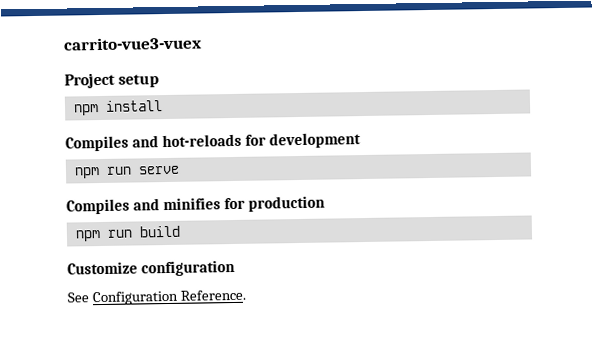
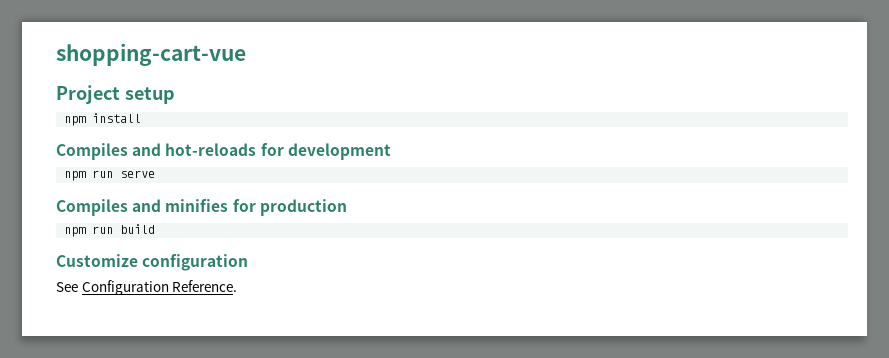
[63,36,202,51] carrito-vue3-vuex -> [56,43,246,66] shopping-cart-vue

